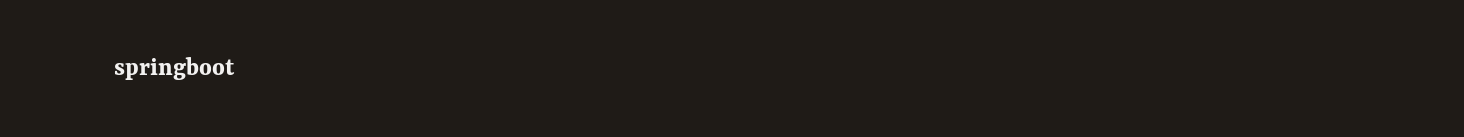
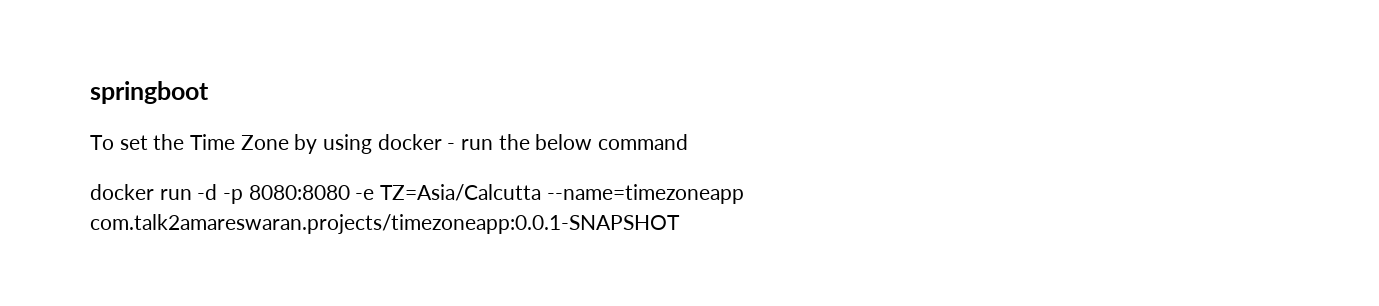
(235, 68) none -> [90,134,689,154] [90,184,744,204] [90,214,680,234] // To set the Time Zone by using docker - run the below command // docker run -d -p 8080:8080 -e TZ=Asia/Calcutta --name=timezoneapp com.talk2amareswaran.projects/timezoneapp:0.0.1-SNAPSHOT

